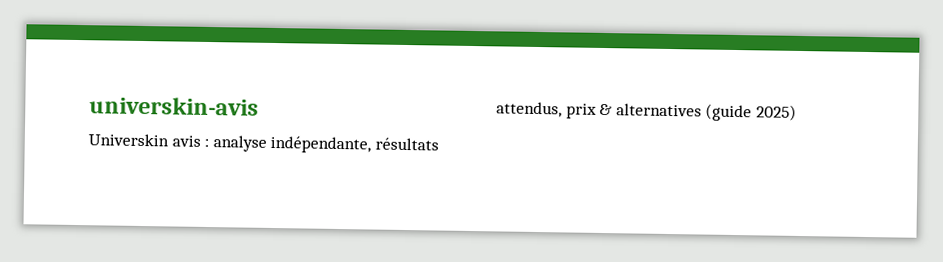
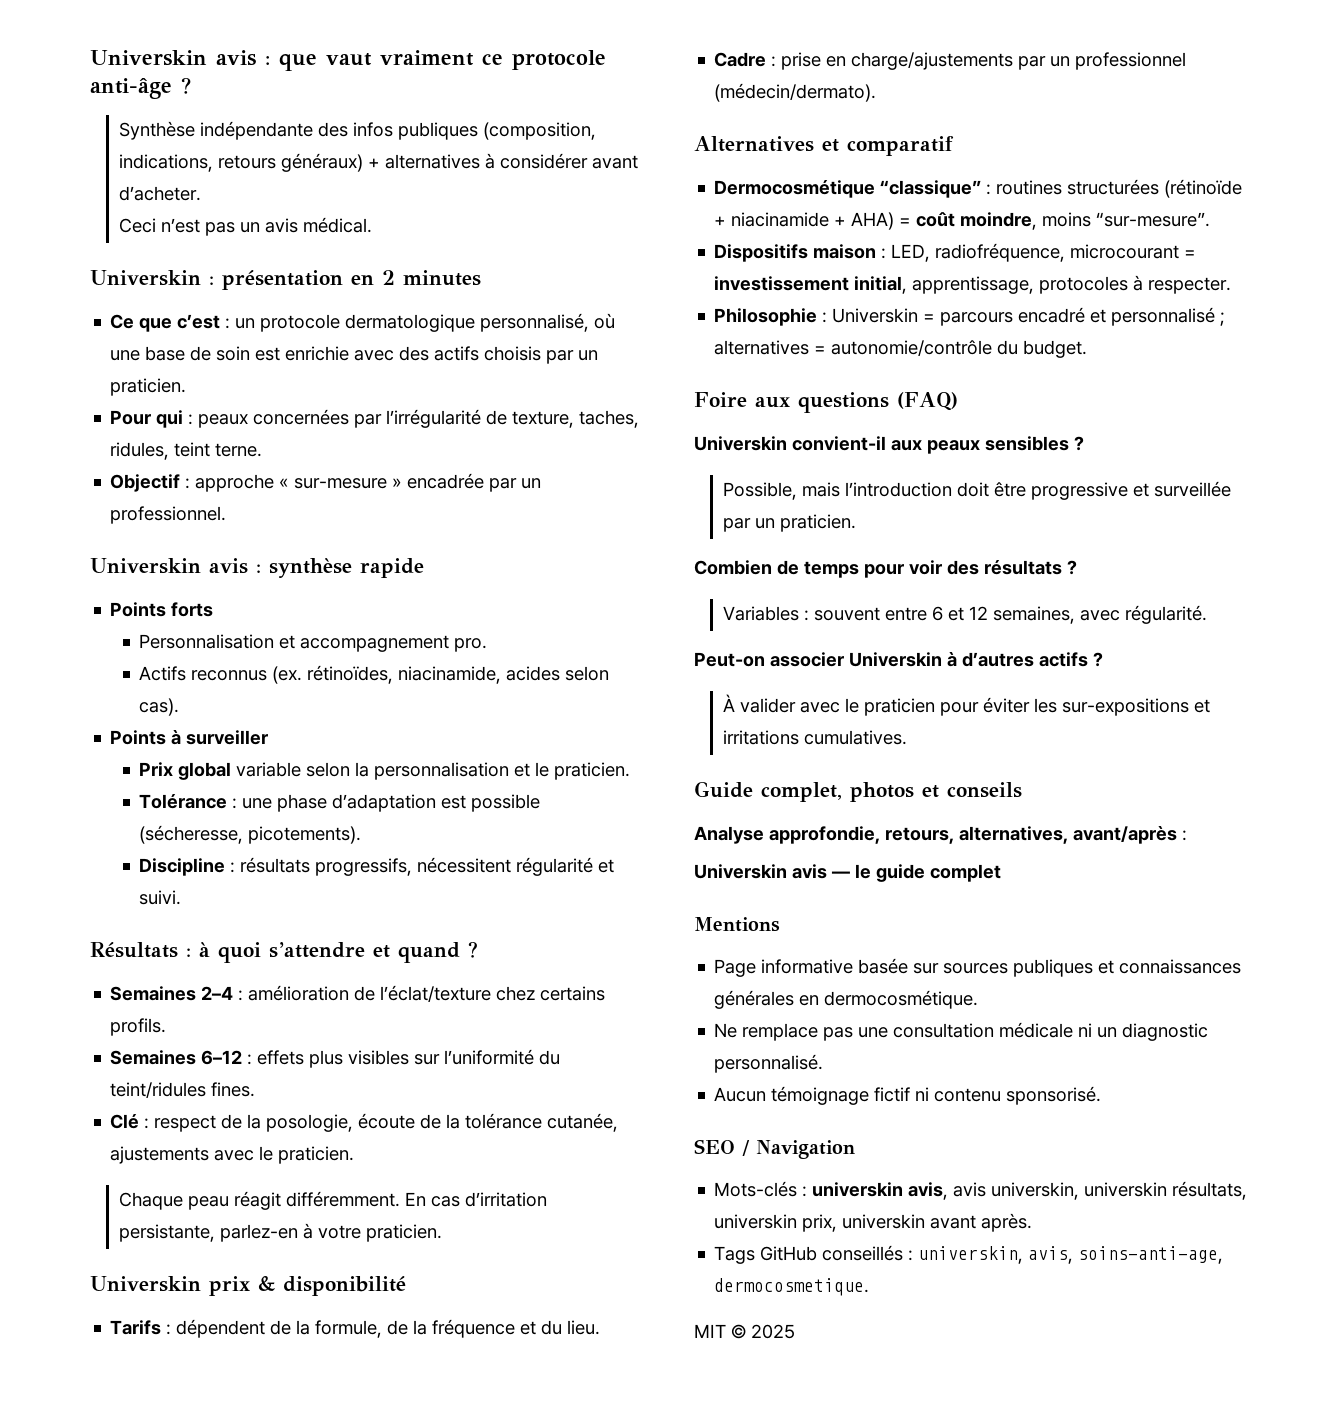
[89,96,259,116] [88,133,439,154] [496,101,797,122] universkin-avis // Universkin avis : analyse indépendante, résultats attendus, prix & alternatives (guide 2025) -> [90,50,606,71] [90,77,191,99] [119,121,597,140] [119,153,639,172] [119,186,202,201] [119,217,373,236] [90,270,481,290] [110,313,616,332] [110,346,599,364] [110,378,187,396] [110,409,640,428] [110,442,263,460] [110,473,542,492] [110,506,227,524] [90,558,424,578] [110,602,214,617] [139,634,488,652] [139,665,610,684] [139,698,180,716] [110,730,269,745] [139,762,631,780] [139,794,541,812] [139,825,362,844] [139,857,615,876] [139,890,182,905] [90,941,478,963] [110,985,606,1002] [110,1018,167,1036] [110,1049,561,1068] [110,1082,256,1098] [110,1113,619,1132] [110,1146,355,1164] [119,1191,548,1210] [119,1223,443,1242] [90,1276,406,1296] [110,1319,601,1338] [714,52,1187,70] [714,83,877,102] [694,136,954,156] [714,179,1243,198] [714,212,1211,230] [714,243,1197,262] [714,275,1232,294] [714,307,1226,326] [714,340,1088,358] [694,392,958,413] [694,436,1084,454] [723,481,1232,500] [723,514,857,532] [694,560,1077,578] [723,605,1208,624] [694,652,1103,667] [723,694,1211,716] [723,730,908,745] [694,781,1022,802] [694,826,1187,844] [694,864,1001,882] [694,917,780,932] [714,958,1242,977] [714,990,979,1009] [714,1022,1209,1041] [714,1054,824,1073] [714,1086,1102,1105] [694,1139,855,1159] [714,1181,1248,1200] [714,1213,1033,1232] [714,1245,1224,1264] [714,1278,870,1296] [694,1324,795,1339] Universkin avis : que vaut vraiment ce protocole anti-âge ? // Synthèse indépendante des infos publiques (composition, indications, retours généraux) + alternatives à considérer avant d’acheter. // Ceci n’est pas un avis médical. // Universkin : présentation en 2 minutes // Ce que c’est : un protocole dermatologique personnalisé, où une base de soin est enrichie avec des actifs choisis par un praticien. // Pour qui : peaux concernées par l’irrégularité de texture, taches, ridules, teint terne. // Objectif : approche « sur-mesure » encadrée par un professionnel. // Universkin avis : synthèse rapide // Points forts // Personnalisation et accompagnement pro. // Actifs reconnus (ex. rétinoïdes, niacinamide, acides selon cas). // Points à surveiller // Prix global variable selon la personnalisation et le praticien. // Tolérance : une phase d’adaptation est possible (sécheresse, picotements). // Discipline : résultats progressifs, nécessitent régularité et suivi. // Résultats : à quoi s’attendre et quand ? // Semaines 2–4 : amélioration de l’éclat/texture chez certains profils. // Semaines 6–12 : effets plus visibles sur l’uniformité du teint/ridules fines. // Clé : respect de la posologie, écoute de la tolérance cutanée, ajustements avec le praticien. // Chaque peau réagit différemment. En cas d’irritation persistante, parlez-en à votre praticien. // Universkin prix & disponibilité // Tarifs : dépendent de la formule, de la fréquence et du lieu. // Cadre : prise en charge/ajustements par un professionnel (médecin/dermato). // Alternatives et comparatif // Dermocosmétique “classique” : routines structurées (rétinoïde + niacinamide + AHA) = coût moindre, moins “sur-mesure”. // Dispositifs maison : LED, radiofréquence, microcourant = investissement initial, apprentissage, protocoles à respecter. // Philosophie : Universkin = parcours encadré et personnalisé ; alternatives = autonomie/contrôle du budget. // Foire aux questions (FAQ) // Universkin convient-il aux peaux sensibles ? // Possible, mais l’introduction doit être progressive et surveillée par un praticien. // Combien de temps pour voir des résultats ? // Variables : souvent entre 6 et 12 semaines, avec régularité. // Peut-on associer Universkin à d’autres actifs ? // À valider avec le praticien pour éviter les sur-expositions et irritations cumulatives. // Guide complet, photos et conseils // Analyse approfondie, retours, alternatives, avant/après : // Universkin avis — le guide complet // Mentions // Page informative basée sur sources publiques et connaissances générales en dermocosmétique. // Ne remplace pas une consultation médicale ni un diagnostic personnalisé. // Aucun témoignage fictif ni contenu sponsorisé. // SEO / Navigation // Mots-clés : universkin avis, avis universkin, universkin résultats, universkin prix, universkin avant après. // Tags GitHub conseillés : universkin, avis, soins-anti-age, dermocosmetique. // MIT © 2025

